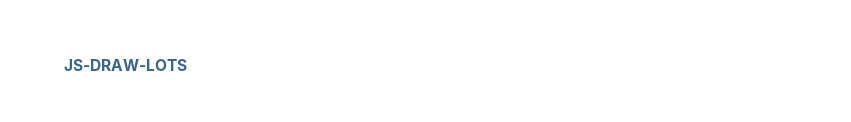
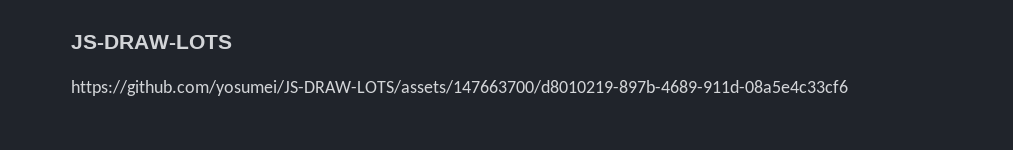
(187, 65) none -> [71,80,848,96] // https://github.com/yosumei/JS-DRAW-LOTS/assets/147663700/d8010219-897b-4689-911d-08a5e4c33cf6

